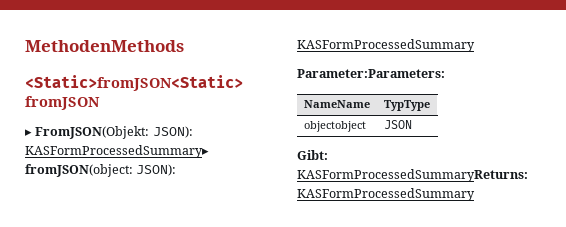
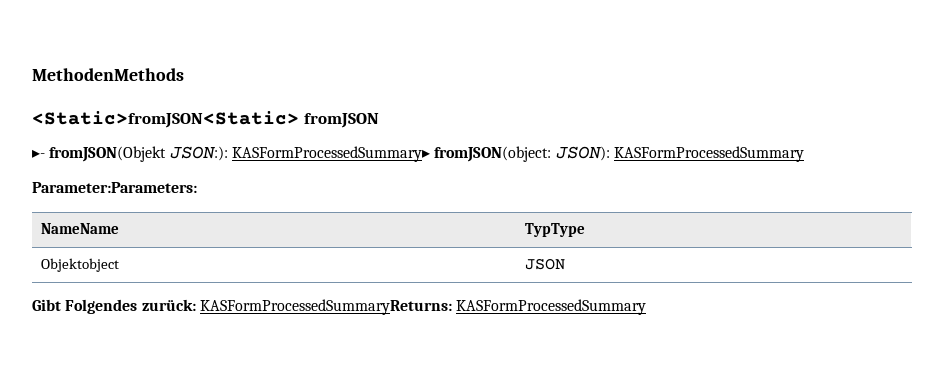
[25,126,193,139] ▸ FromJSON(Objekt: JSON): -> [32,146,228,162] ▸- fromJSON(Objekt JSON:):
[303,121,366,132] objectobject -> [40,258,119,272] Objektobject
[297,150,328,160] Gibt: -> [32,299,196,314] Gibt Folgendes zurück:

